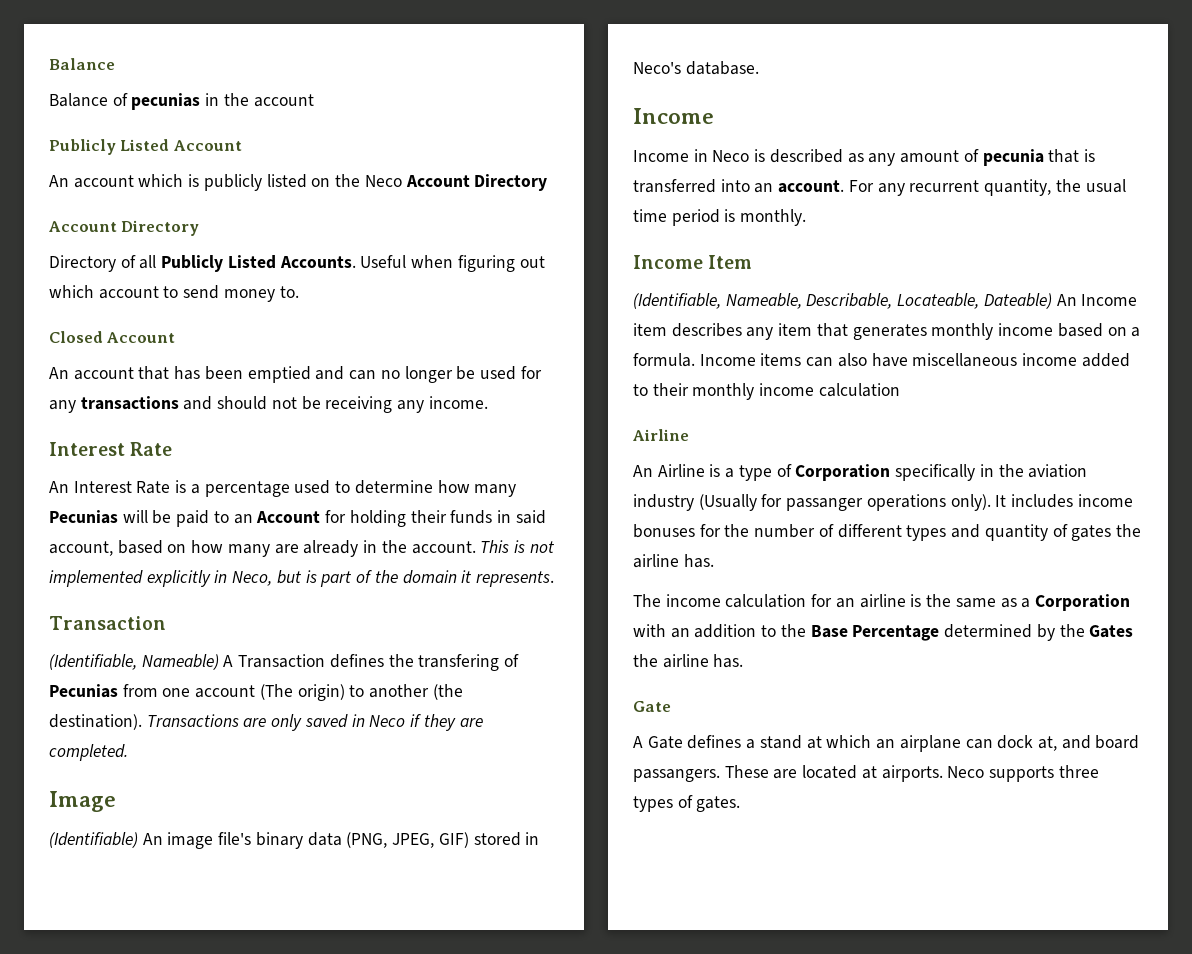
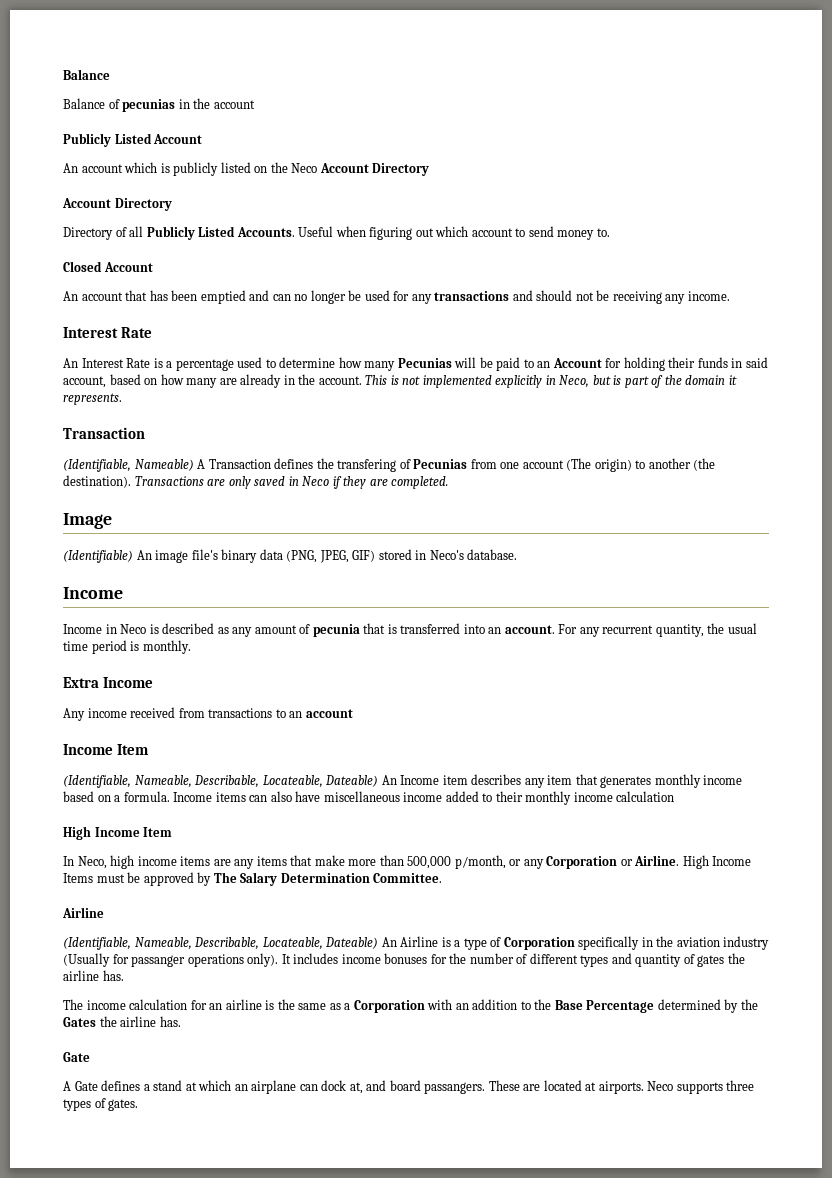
(807, 217) none -> [63,677,154,688] [63,707,353,721] // Extra Income // Any income received from transactions to an account
[633,429,689,441] Airline // -> [63,826,173,840] [63,855,752,869] [63,872,443,886] [62,907,104,918] [63,937,379,950] High Income Item // In Neco, high income items are any items that make more than 500,000 p/month, or any Corporation or Airline. High Income Items must be approved by The Salary Determination Committee. // Airline // (Identifiable, Nameable, Describable, Locateable, Dateable)

